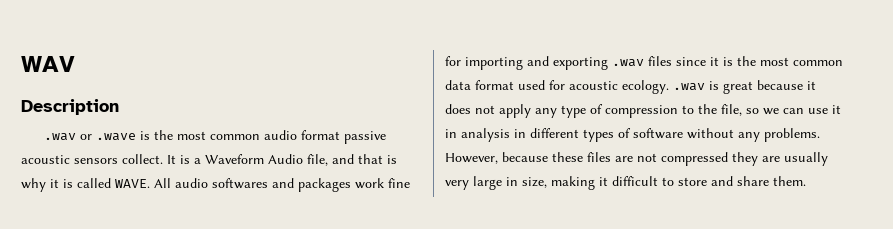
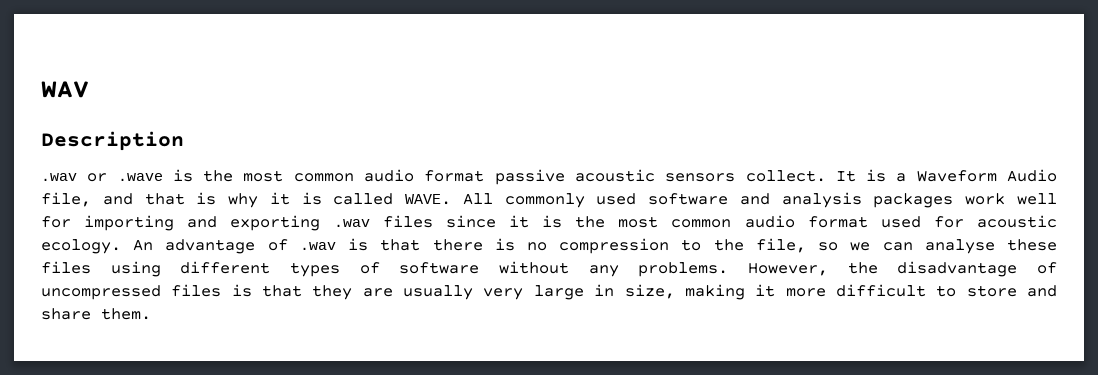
[175,178,294,189] audio softwares and -> [504,192,862,208] commonly used software and analysis
[388,178,410,188] fine -> [1016,193,1057,205] well
[445,80,471,90] data -> [744,215,795,228] audio
[673,80,816,94] [445,104,603,118] .wav is great because it does not apply any type of -> [133,238,547,254] An advantage of .wav is that there is no
[808,105,841,114] [445,128,526,142] use it in analysis in -> [924,239,1057,254] [41,261,161,277] analyse these files using
[502,152,728,166] because these files are not compressed -> [847,261,1057,277] [41,284,303,300] the disadvantage of uncompressed files is that
(608, 181) none -> [785,288,826,297] more

